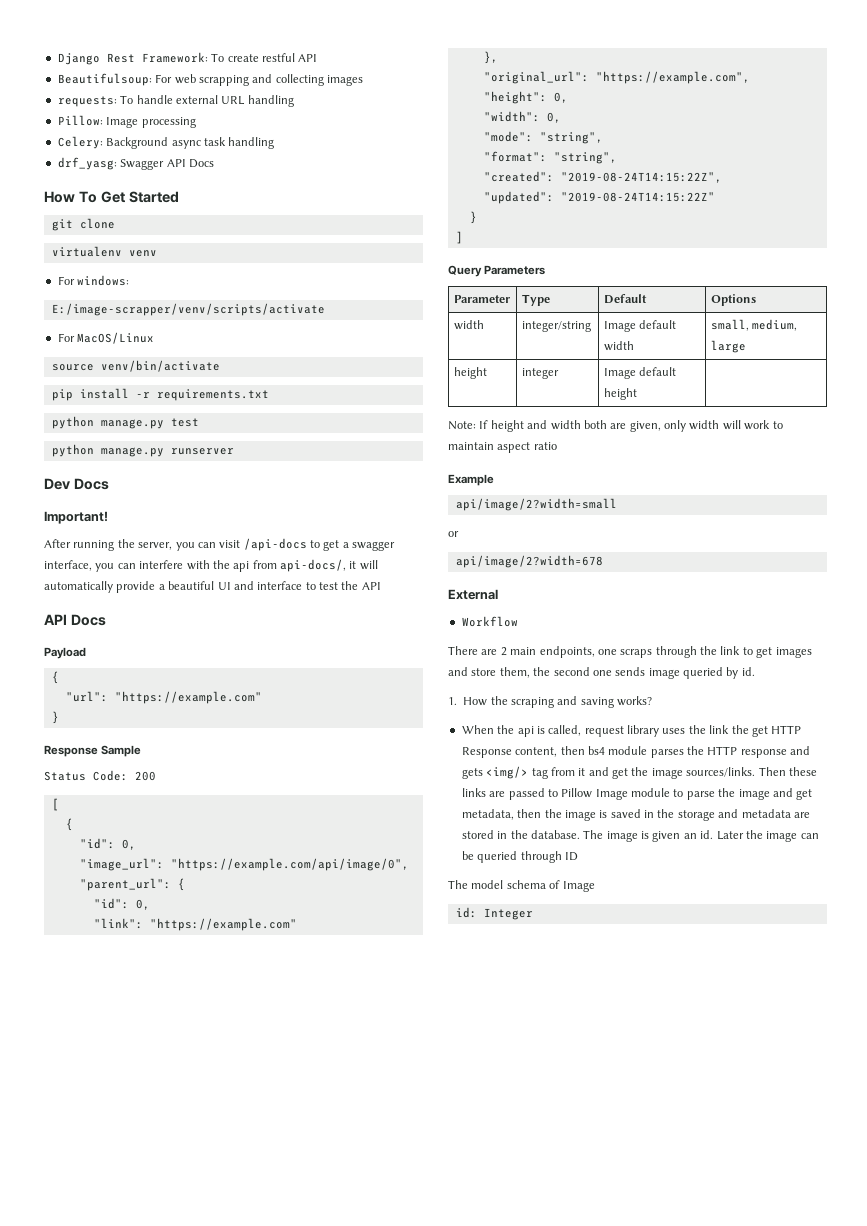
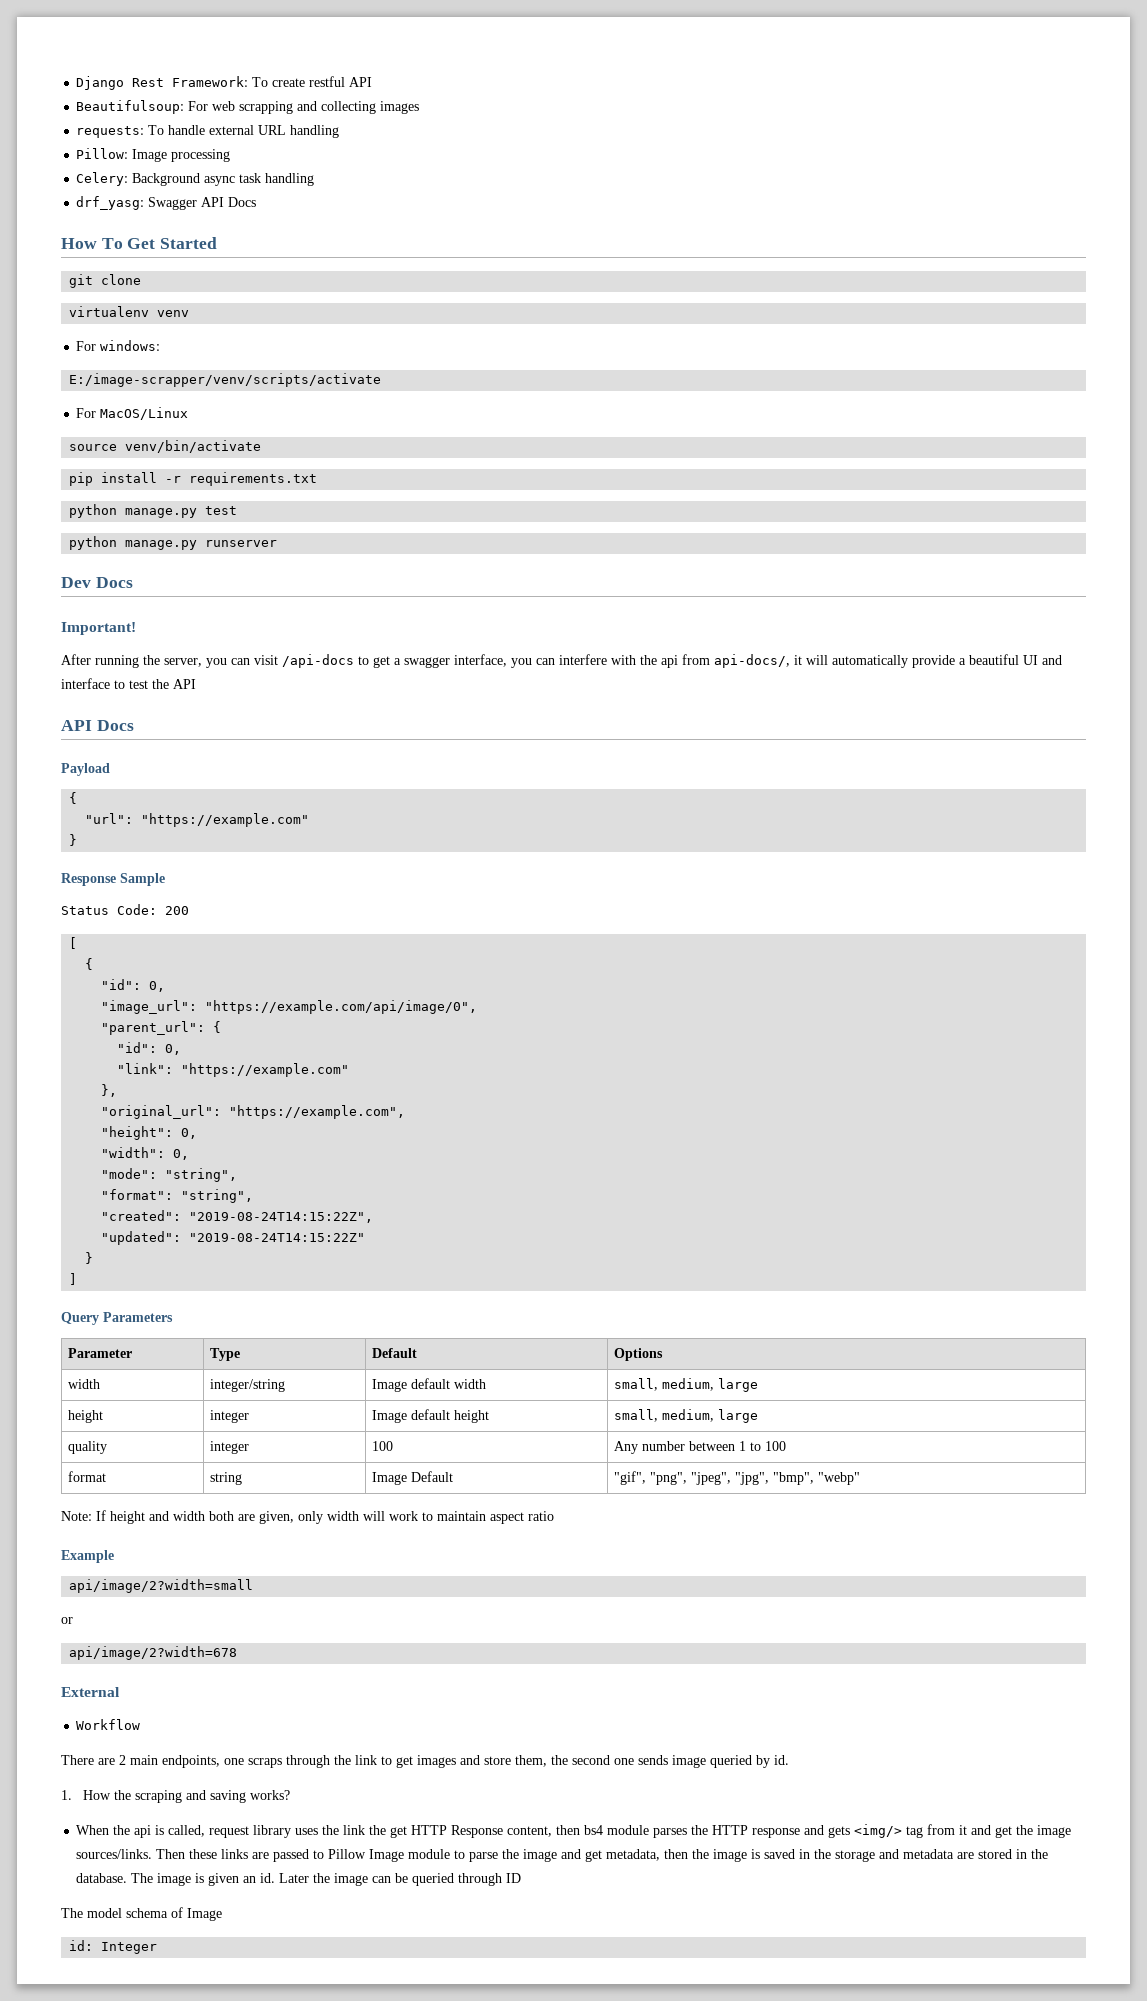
(637, 394) none -> [614,1409,759,1423] [68,1441,108,1454] [210,1441,250,1454] [372,1441,394,1451] [614,1441,787,1454] [68,1471,107,1482] [210,1472,243,1485] [372,1471,454,1485] [614,1471,861,1485] small, medium, large // quality | integer | 100 | Any number between 1 to 100 // format | string | Image Default | "gif", "png", "jpeg", "jpg", "bmp", "webp"

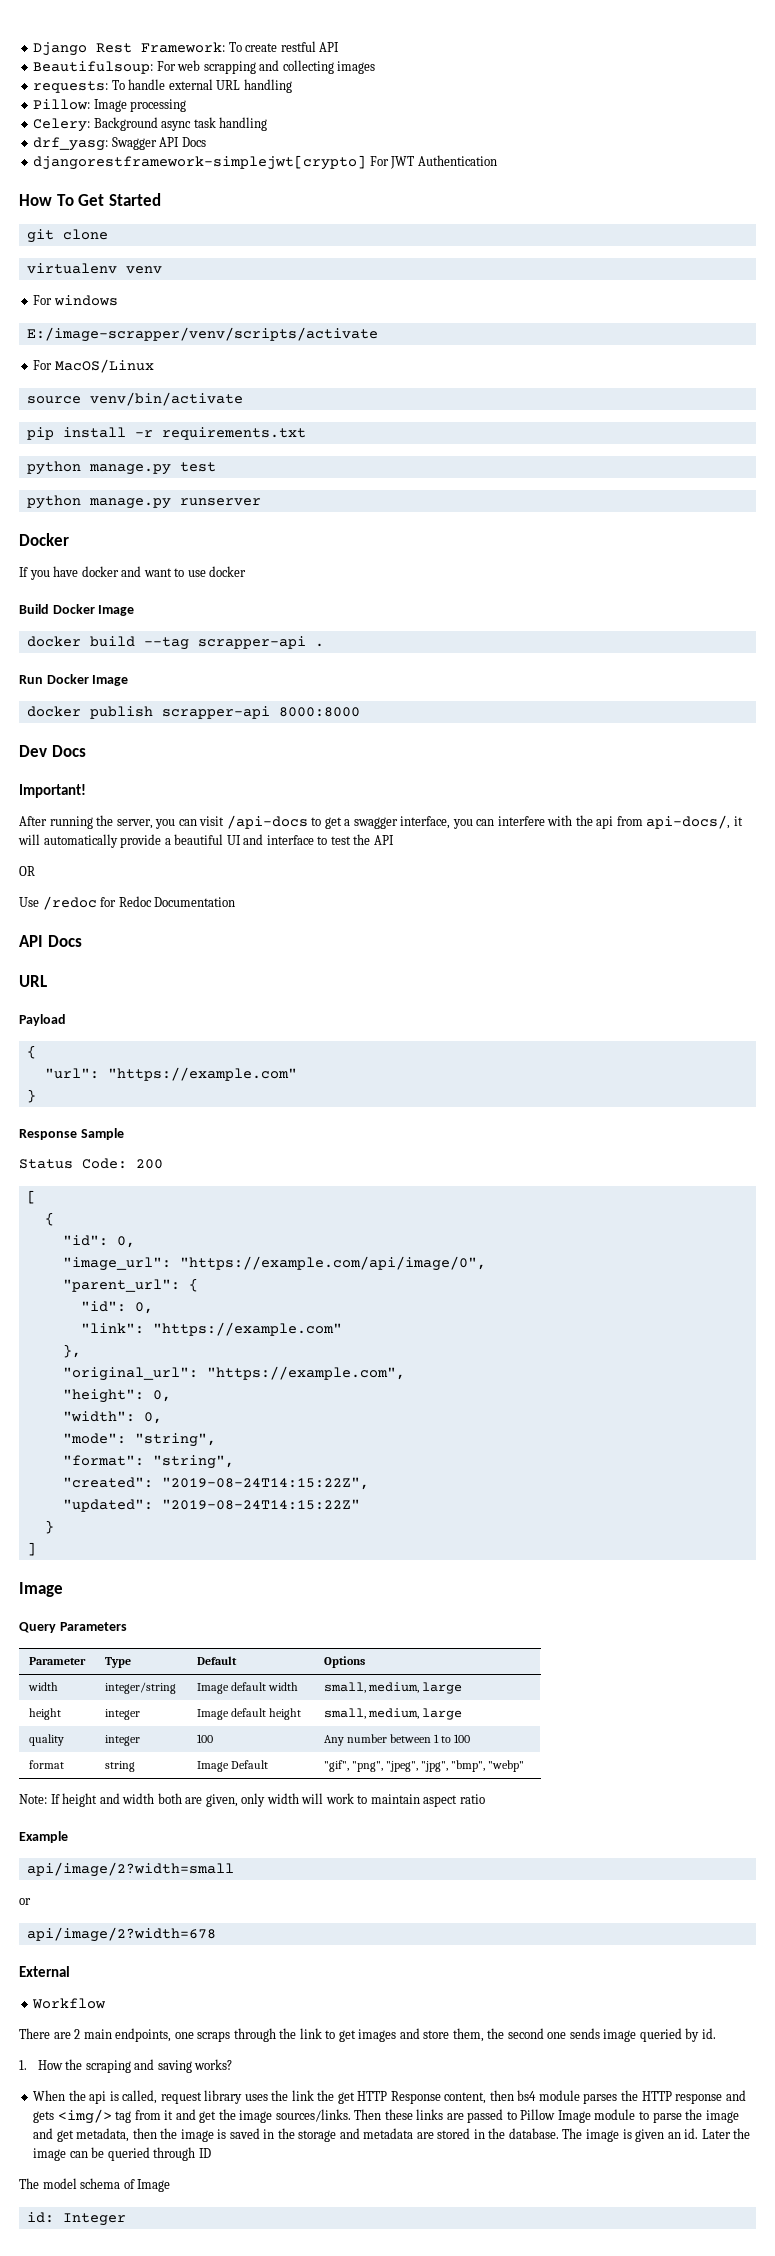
(257, 202) none -> [33,155,497,170] // djangorestframework-simplejwt[crypto] For JWT Authentication
[100,340,161,351] windows: -> [53,295,118,306] windows
(278, 543) none -> [19,533,69,546] [19,566,247,580] [19,604,135,616] [26,636,324,650] [19,674,129,686] [26,706,360,719] // Docker // If you have docker and want to use docker // Build Docker Image // docker build --tag scrapper-api . // Run Docker Image // docker publish scrapper-api 8000:8000
[61,720,134,731] // API Docs -> [19,866,35,876] [19,896,236,910] [19,935,82,947] [19,975,47,987] // OR // Use /redoc for Redoc Documentation // API Docs // URL
(78, 1279) none -> [19,1582,63,1597] // Image

